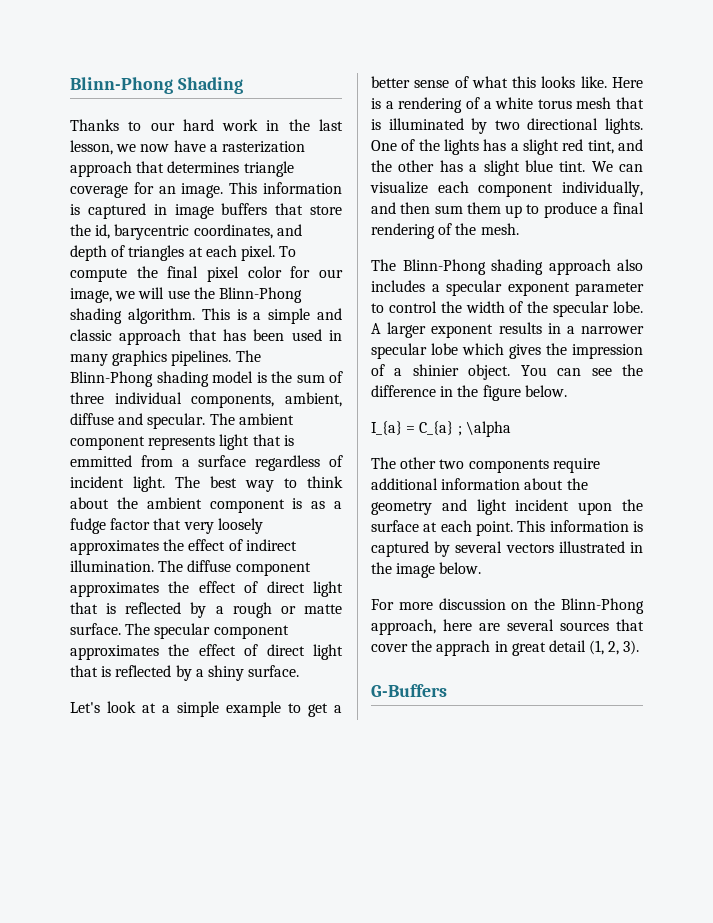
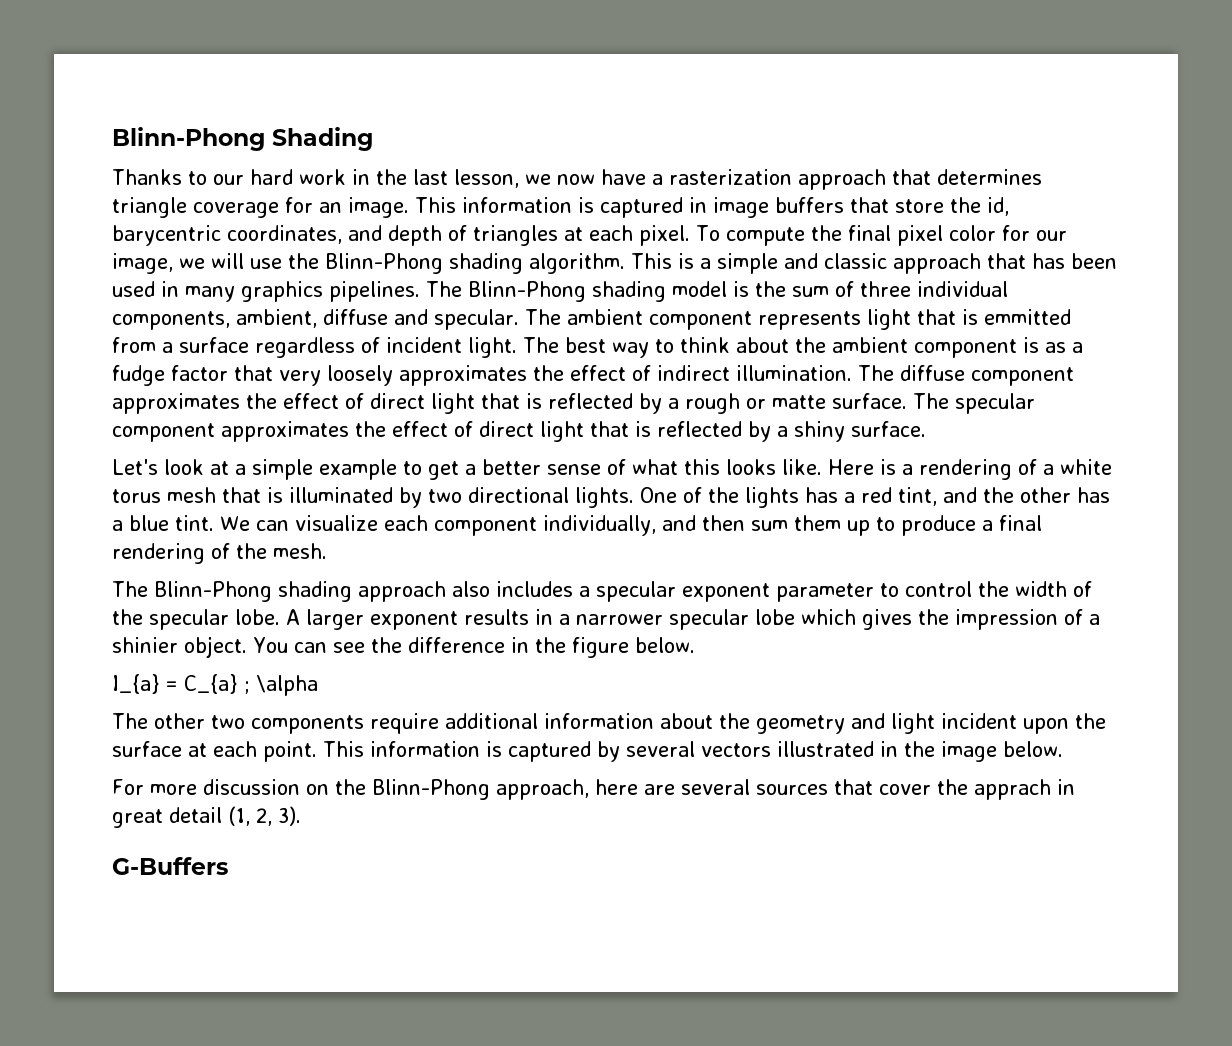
[523,139,559,155] slight -> (855, 497) none
[483,160,520,176] slight -> (123, 525) none

